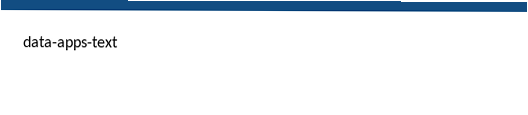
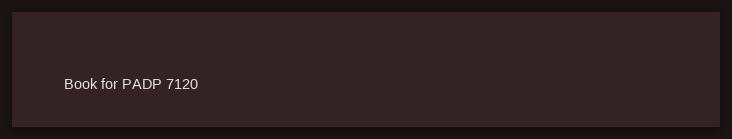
[23,36,119,51] data-apps-text -> [64,78,198,89] Book for PADP 7120

